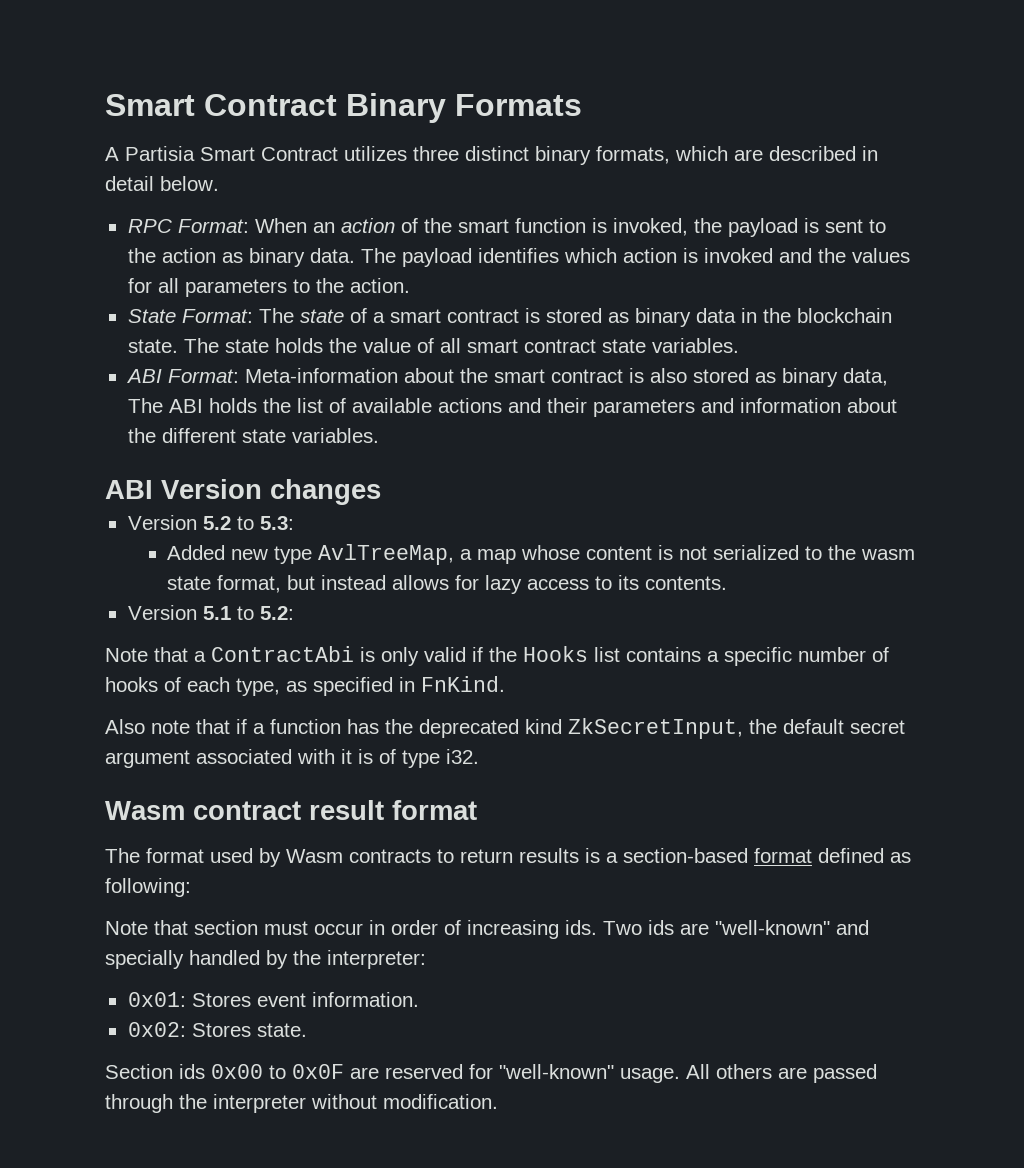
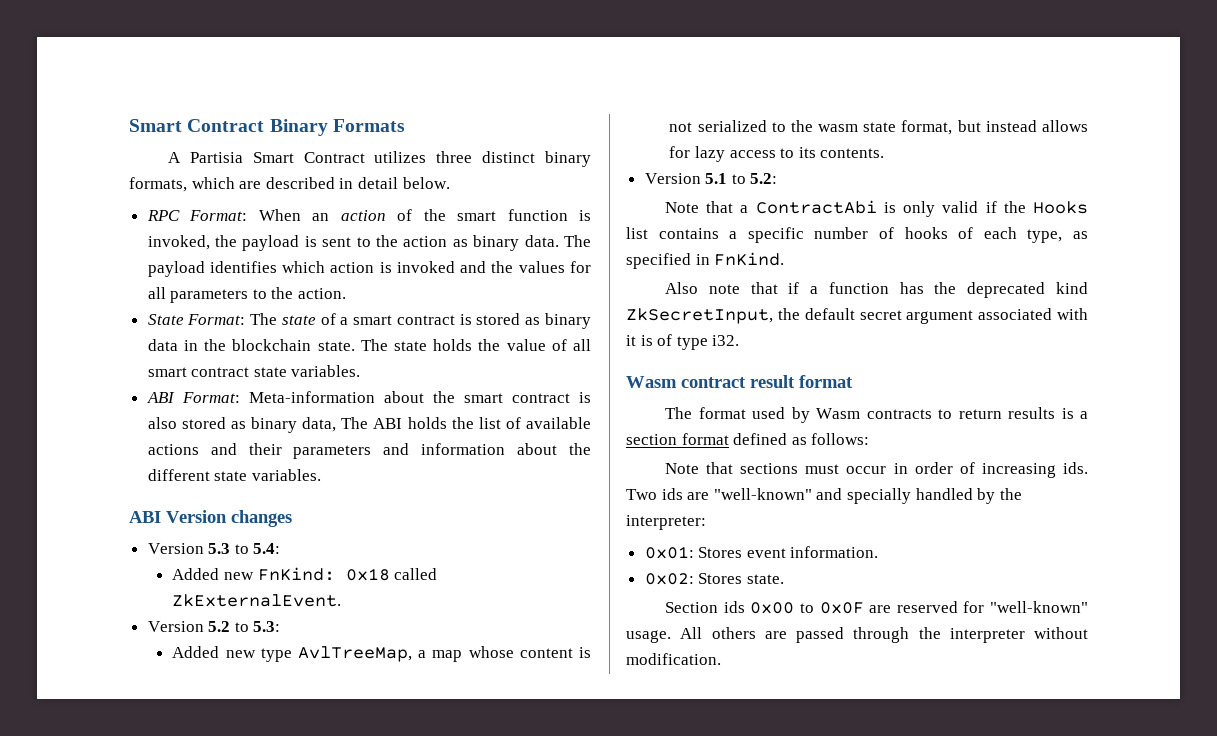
(381, 492) none -> [147,543,281,554] [172,567,438,581] [172,594,342,607] // Version 5.3 to 5.4: // Added new FnKind: 0x18 called ZkExternalEvent.
[623,848,748,863] section-based -> [626,434,677,445] section
[105,878,191,897] [105,920,258,935] following: // Note that section -> [811,433,870,445] [664,462,799,474] follows: // Note that sections

